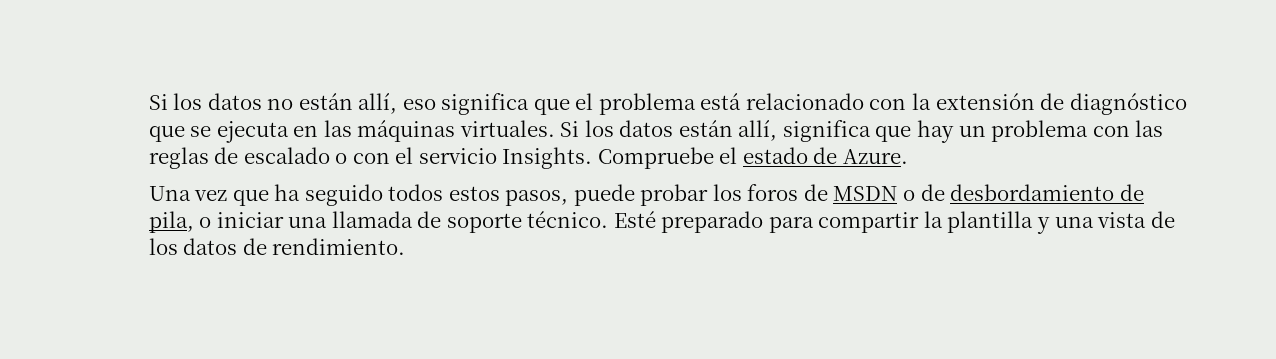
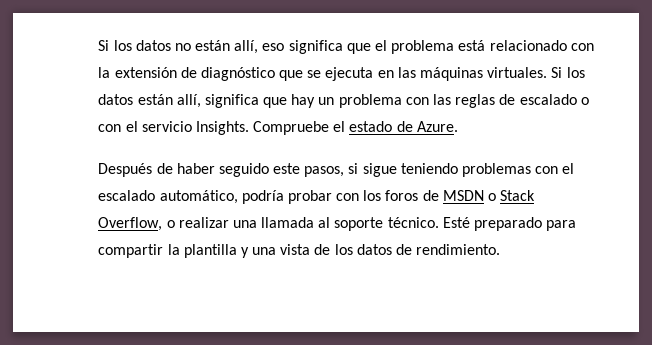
[148,184,709,206] Una vez que ha seguido todos estos pasos, puede probar -> [98,163,575,177] [98,190,360,204] Después de haber seguido este pasos, si sigue teniendo problemas con el escalado automático, podría probar con
[920,184,1144,201] [148,211,284,233] de desbordamiento de pila, o iniciar -> [500,190,536,201] [98,217,229,231] Stack Overflow, o realizar
[417,211,442,228] de -> [318,217,331,228] al

